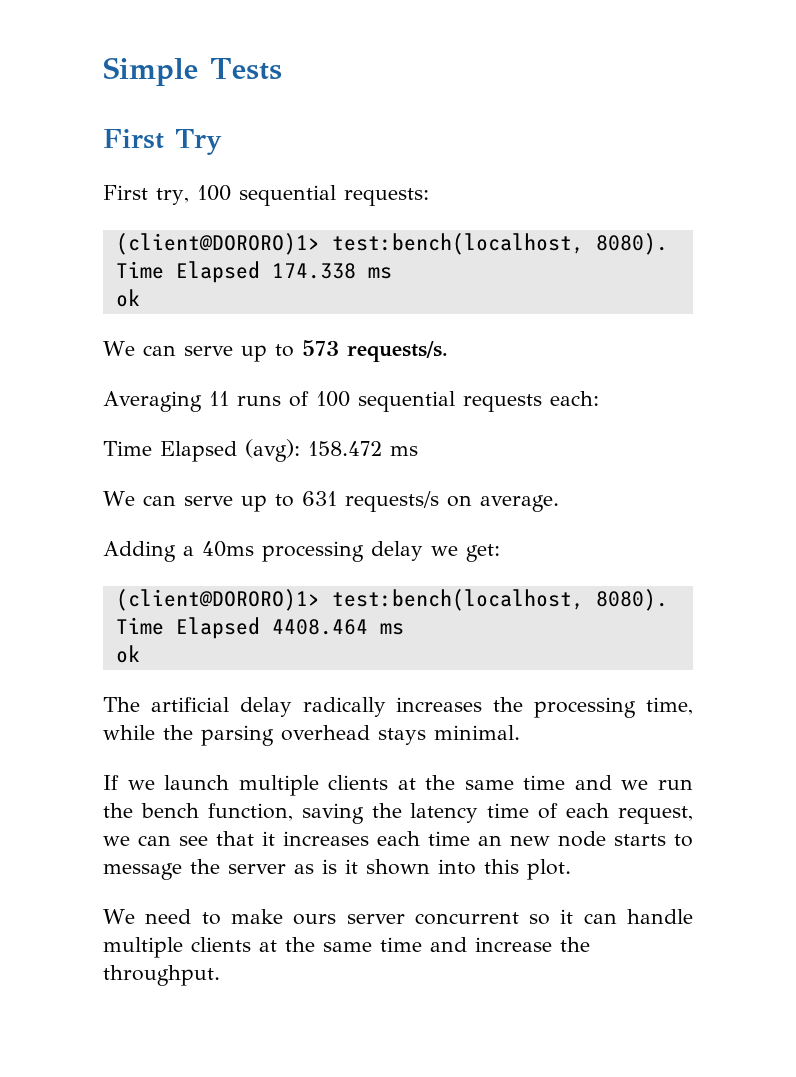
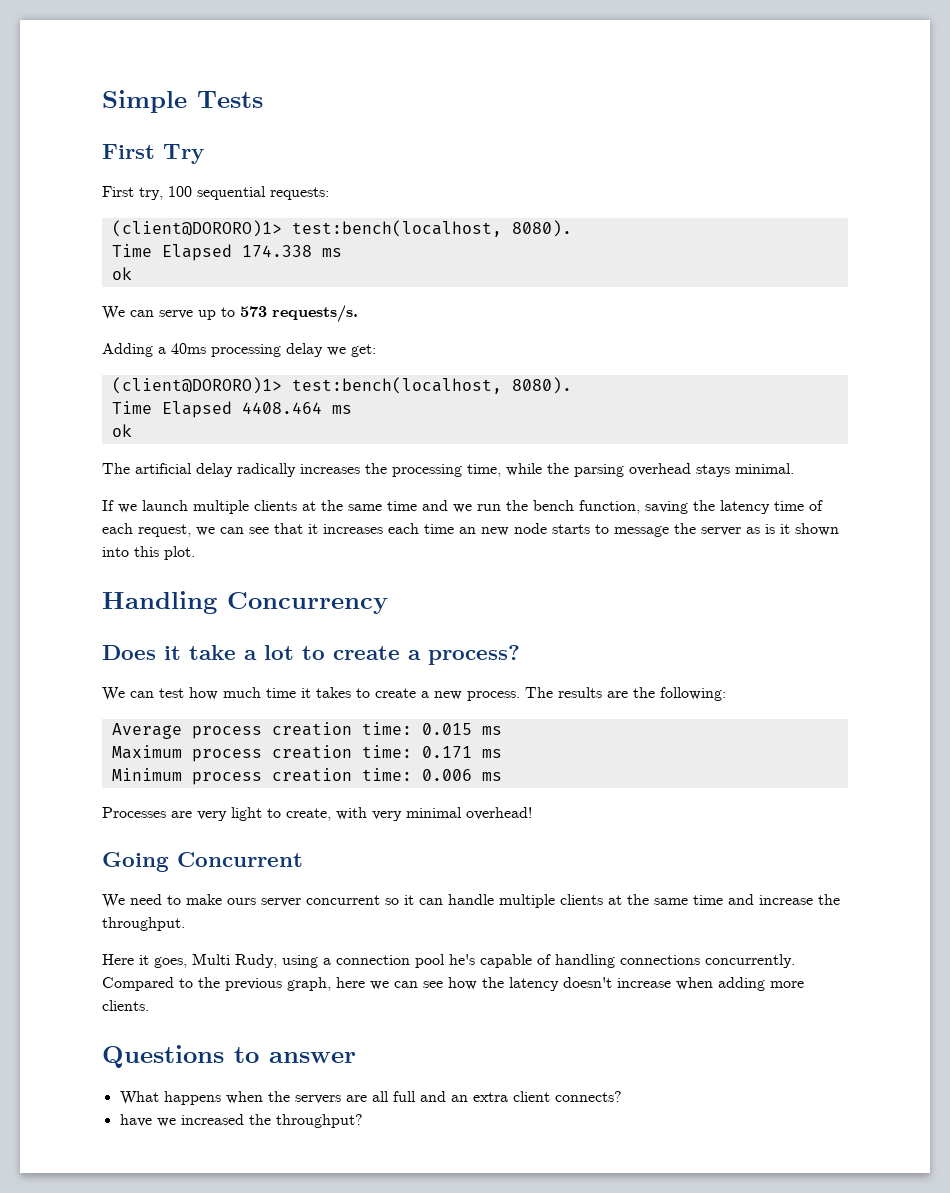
[103,391,599,412] [103,439,418,462] [103,491,559,512] // Averaging 11 runs of 100 sequential requests each: // Time Elapsed (avg): 158.472 ms // We can serve up to 631 requests/s on average. -> (358, 314) none
(571, 869) none -> [102,591,388,614] [102,645,520,665] [102,687,726,701] [111,722,502,739] [111,745,502,762] [111,768,502,785] [102,807,532,821] [102,852,303,872] // Handling Concurrency // Does it take a lot to create a process? // We can test how much time it takes to create a new process. The results are the following: // Average process creation time: 0.015 ms // Maximum process creation time: 0.171 ms // Minimum process creation time: 0.006 ms // Processes are very light to create, with very minimal overhead! // Going Concurrent
(220, 975) none -> [102,953,795,968] [102,977,804,991] [102,1000,149,1011] [102,1045,356,1068] [119,1091,622,1105] [119,1114,363,1128] // Here it goes, Multi Rudy, using a connection pool he's capable of handling connections concurrently. Compared to the previous graph, here we can see how the latency doesn't increase when adding more clients. // Questions to answer // What happens when the servers are all full and an extra client connects? // have we increased the throughput?

